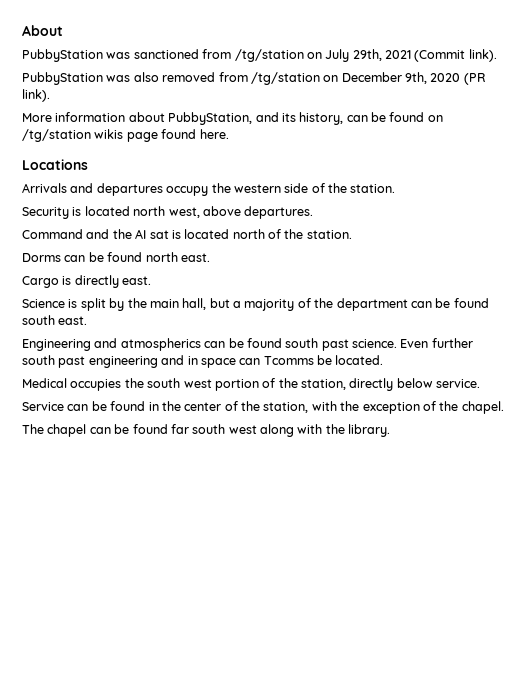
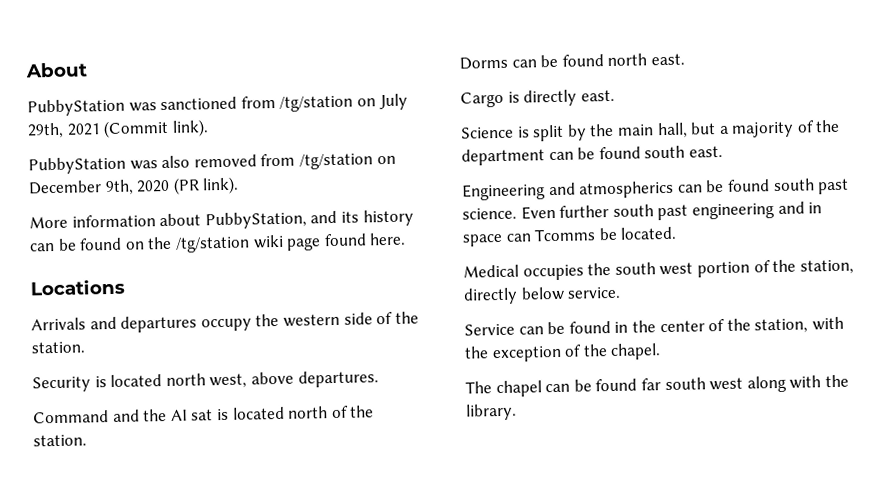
[299,112,344,125] history, -> [362,209,414,227] history
[22,129,124,142] /tg/station wikis -> [147,234,284,253] the /tg/station wiki

